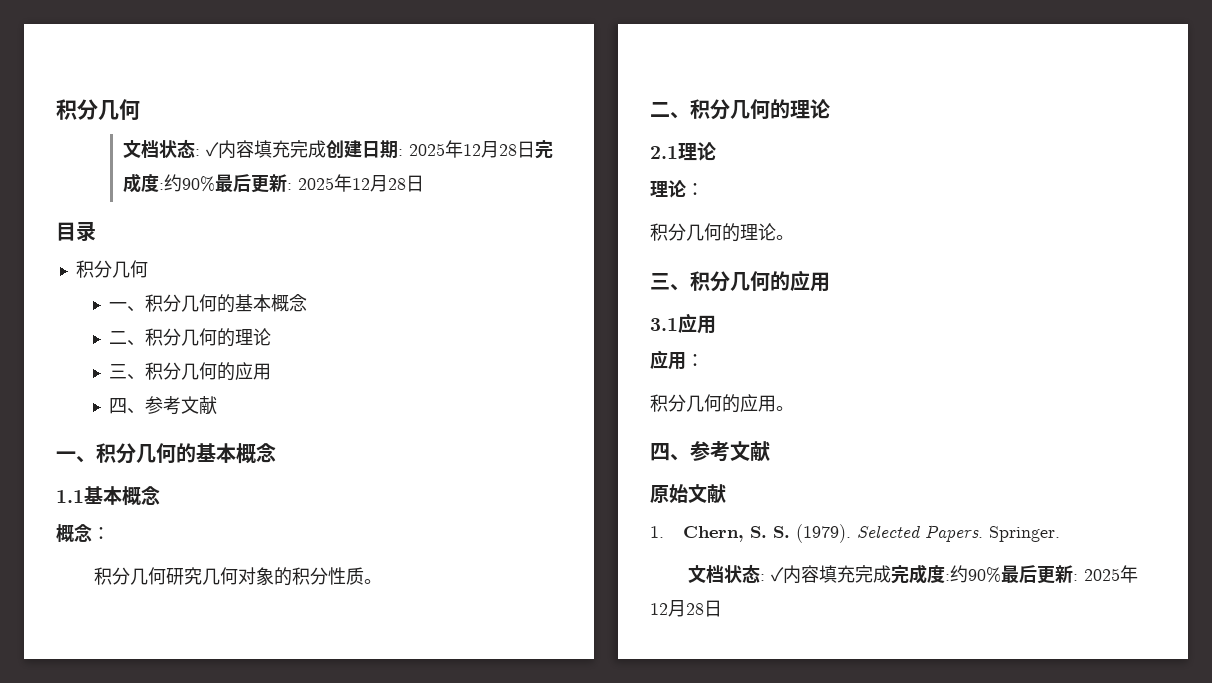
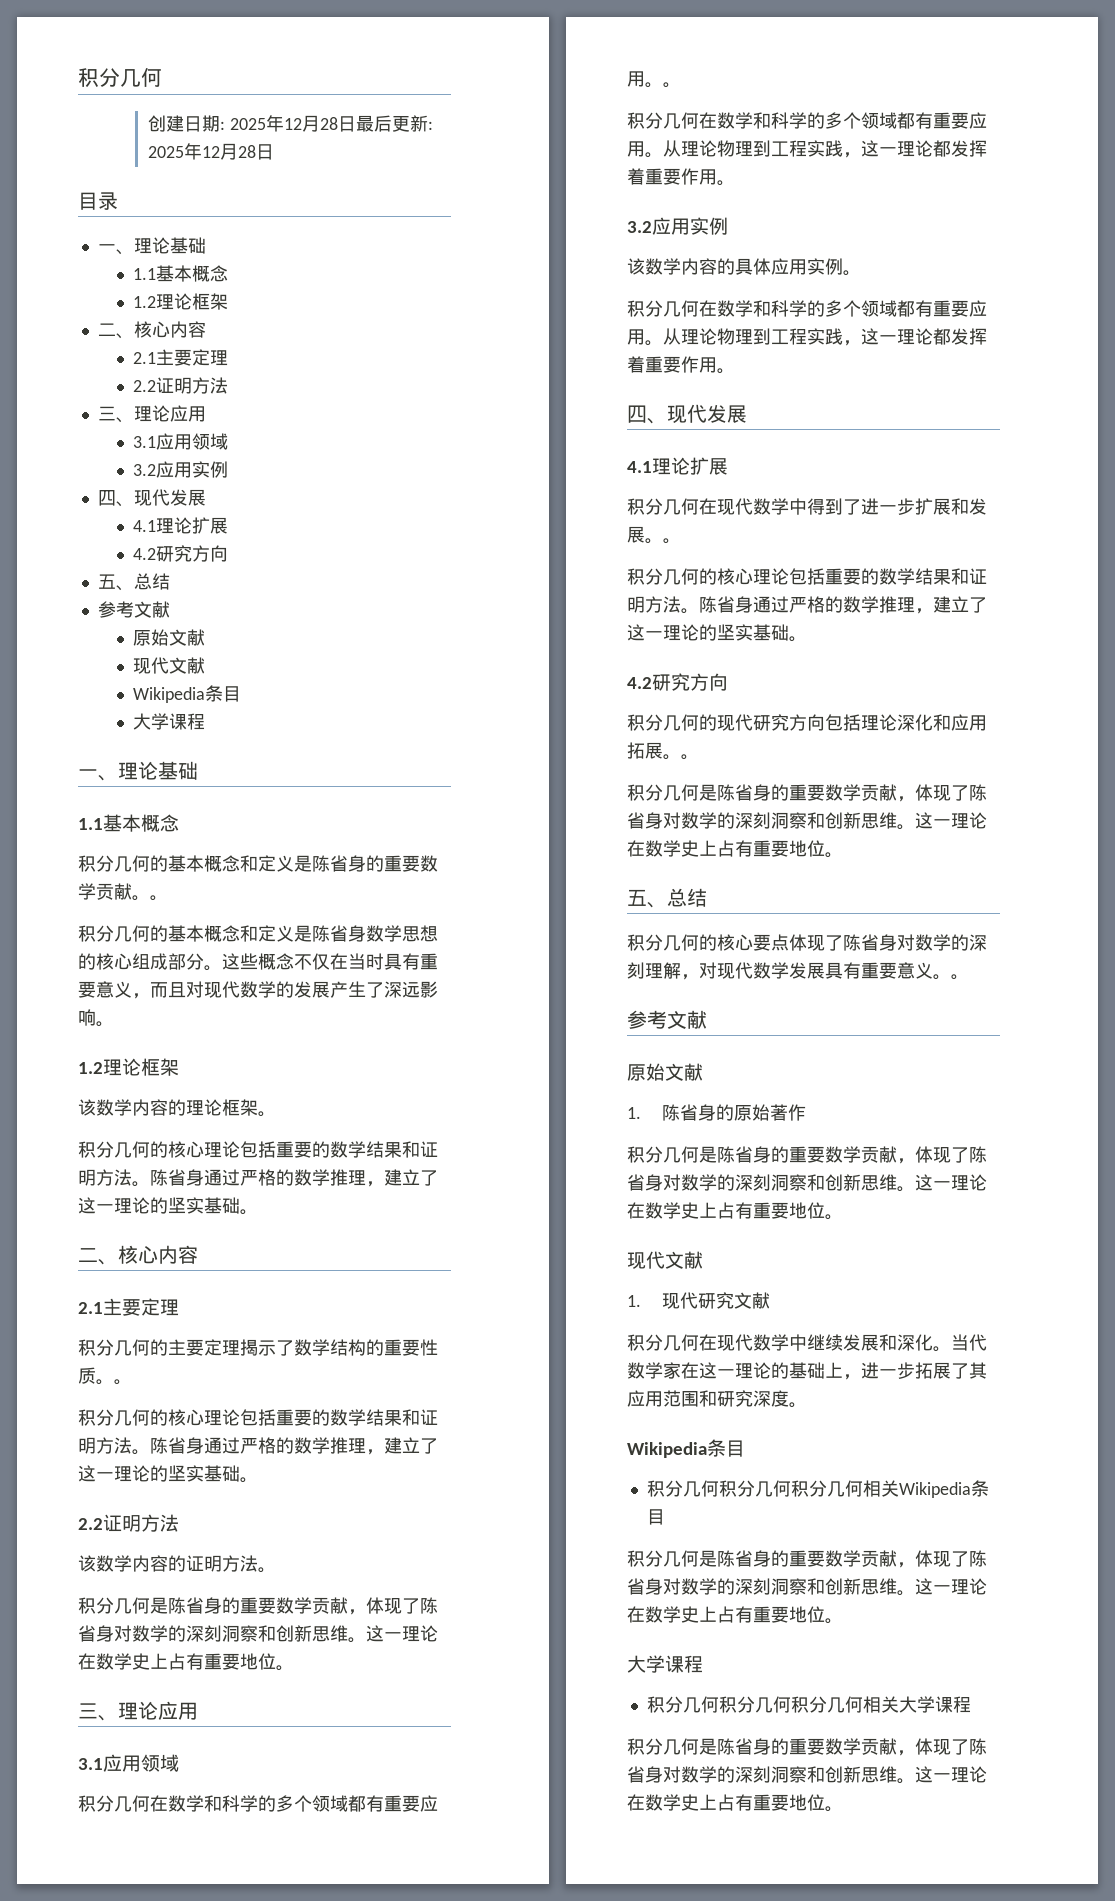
[56,99,140,121] [122,139,326,159] 积分几何 // 文档状态: ✓内容填充完成 -> [78,68,162,88] 积分几何 //
[534,140,553,159] [122,173,215,193] 完成度:约90% -> (356, 124) none
[75,260,148,278] [109,294,308,313] [109,328,272,347] [109,362,272,381] [109,396,218,415] [56,443,276,464] [56,486,160,506] [56,524,110,542] [94,567,383,586] [650,99,830,120] [650,142,716,161] [650,180,704,198] [650,223,794,242] [650,270,830,292] [650,313,716,334] [650,350,704,370] [650,394,794,413] [650,443,690,461] 积分几何 // 一、积分几何的基本概念 // 二、积分几何的理论 // 三、积分几何的应用 // 四、参考文献 // 一、积分几何的基本概念 // 1.1基本概念 // 概念： // 积分几何研究几何对象的积分性质。 // 二、积分几何的理论 // 2.1理论 // 理论： // 积分几何的理论。 // 三、积分几何的应用 // 3.1应用 // 应用： // 积分几何的应用。 // 四、 -> [97,237,206,255] [132,265,228,282] [132,293,228,310] [97,321,206,339] [132,349,228,366] [132,377,228,394] [97,405,206,423] [132,433,228,450] [132,461,228,478] [97,489,206,507] [132,517,228,534] [132,545,228,562] [97,573,170,591] [97,601,170,618] [132,629,205,646] [132,657,205,674] [132,685,241,703] [132,713,205,730] [78,761,198,781] [78,814,179,832] [78,855,438,872] [78,883,168,901] [78,925,438,942] [78,953,438,971] [78,981,438,999] [78,1009,114,1027] [78,1058,179,1076] [78,1099,276,1117] [78,1141,438,1158] [78,1169,438,1187] [78,1197,258,1215] [78,1245,198,1265] [78,1298,179,1316] [78,1339,438,1356] [78,1367,132,1385] [78,1409,438,1426] [78,1437,438,1455] [78,1465,258,1483] [78,1514,179,1532] [78,1555,276,1573] [78,1597,438,1615] [78,1625,438,1643] [78,1653,294,1671] [78,1701,198,1721] [78,1754,179,1772] [78,1795,438,1812] [627,71,681,88] [627,112,987,129] [627,140,987,158] [627,168,735,186] [627,217,728,235] [627,258,861,276] [627,300,987,317] [627,328,987,346] [627,356,735,374] [627,404,747,424] [627,457,728,475] [627,498,987,515] [627,526,681,544] [627,568,987,585] [627,596,987,614] [627,624,807,642] [627,673,728,691] [627,714,987,731] [627,742,699,760] [627,784,987,802] [627,812,987,830] [627,840,843,858] [627,888,707,908] [627,934,987,951] [627,962,969,980] 一、理论基础 // 1.1基本概念 // 1.2理论框架 // 二、核心内容 // 2.1主要定理 // 2.2证明方法 // 三、理论应用 // 3.1应用领域 // 3.2应用实例 // 四、现代发展 // 4.1理论扩展 // 4.2研究方向 // 五、总结 // 参考文献 // 原始文献 // 现代文献 // Wikipedia条目 // 大学课程 // 一、理论基础 // 1.1基本概念 // 积分几何的基本概念和定义是陈省身的重要数学贡献。。 // 积分几何的基本概念和定义是陈省身数学思想的核心组成部分。这些概念不仅在当时具有重要意义，而且对现代数学的发展产生了深远影响。 // 1.2理论框架 // 该数学内容的理论框架。 // 积分几何的核心理论包括重要的数学结果和证明方法。陈省身通过严格的数学推理，建立了这一理论的坚实基础。 // 二、核心内容 // 2.1主要定理 // 积分几何的主要定理揭示了数学结构的重要性质。。 // 积分几何的核心理论包括重要的数学结果和证明方法。陈省身通过严格的数学推理，建立了这一理论的坚实基础。 // 2.2证明方法 // 该数学内容的证明方法。 // 积分几何是陈省身的重要数学贡献，体现了陈省身对数学的深刻洞察和创新思维。这一理论在数学史上占有重要地位。 // 三、理论应用 // 3.1应用领域 // 积分几何在数学和科学的多个领域都有重要应用。。 // 积分几何在数学和科学的多个领域都有重要应用。从理论物理到工程实践，这一理论都发挥着重要作用。 // 3.2应用实例 // 该数学内容的具体应用实例。 // 积分几何在数学和科学的多个领域都有重要应用。从理论物理到工程实践，这一理论都发挥着重要作用。 // 四、现代发展 // 4.1理论扩展 // 积分几何在现代数学中得到了进一步扩展和发展。。 // 积分几何的核心理论包括重要的数学结果和证明方法。陈省身通过严格的数学推理，建立了这一理论的坚实基础。 // 4.2研究方向 // 积分几何的现代研究方向包括理论深化和应用拓展。。 // 积分几何是陈省身的重要数学贡献，体现了陈省身对数学的深刻洞察和创新思维。这一理论在数学史上占有重要地位。 // 五、总结 // 积分几何的核心要点体现了陈省身对数学的深刻理解，对现代数学发展具有重要意义。。 //
[683,524,1061,543] [688,564,1139,584] [650,600,722,617] Chern, S. S. (1979). Selected Papers. Springer. // 文档状态: ✓内容填充完成完成度:约90%最后更新: 2025年12月28日 -> [661,1104,806,1121] [627,1146,987,1164] [627,1174,987,1192] [627,1202,843,1220] [627,1251,703,1269] [627,1292,770,1309] [627,1334,987,1352] [627,1362,987,1380] [627,1390,807,1408] [627,1439,745,1458] [646,1480,989,1498] [646,1509,665,1525] [627,1550,987,1568] [627,1578,987,1596] [627,1606,843,1624] [627,1655,703,1673] [646,1696,971,1713] [627,1738,987,1756] [627,1766,987,1784] [627,1794,843,1812] 陈省身的原始著作 // 积分几何是陈省身的重要数学贡献，体现了陈省身对数学的深刻洞察和创新思维。这一理论在数学史上占有重要地位。 // 现代文献 // 1.现代研究文献 // 积分几何在现代数学中继续发展和深化。当代数学家在这一理论的基础上，进一步拓展了其应用范围和研究深度。 // Wikipedia条目 // 积分几何积分几何积分几何相关Wikipedia条目 // 积分几何是陈省身的重要数学贡献，体现了陈省身对数学的深刻洞察和创新思维。这一理论在数学史上占有重要地位。 // 大学课程 // 积分几何积分几何积分几何相关大学课程 // 积分几何是陈省身的重要数学贡献，体现了陈省身对数学的深刻洞察和创新思维。这一理论在数学史上占有重要地位。

